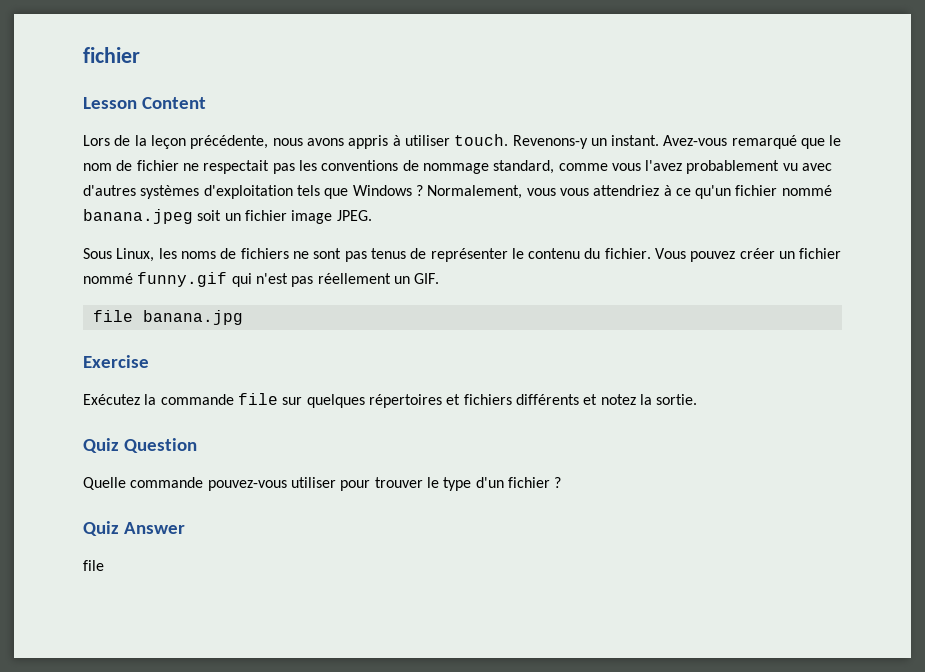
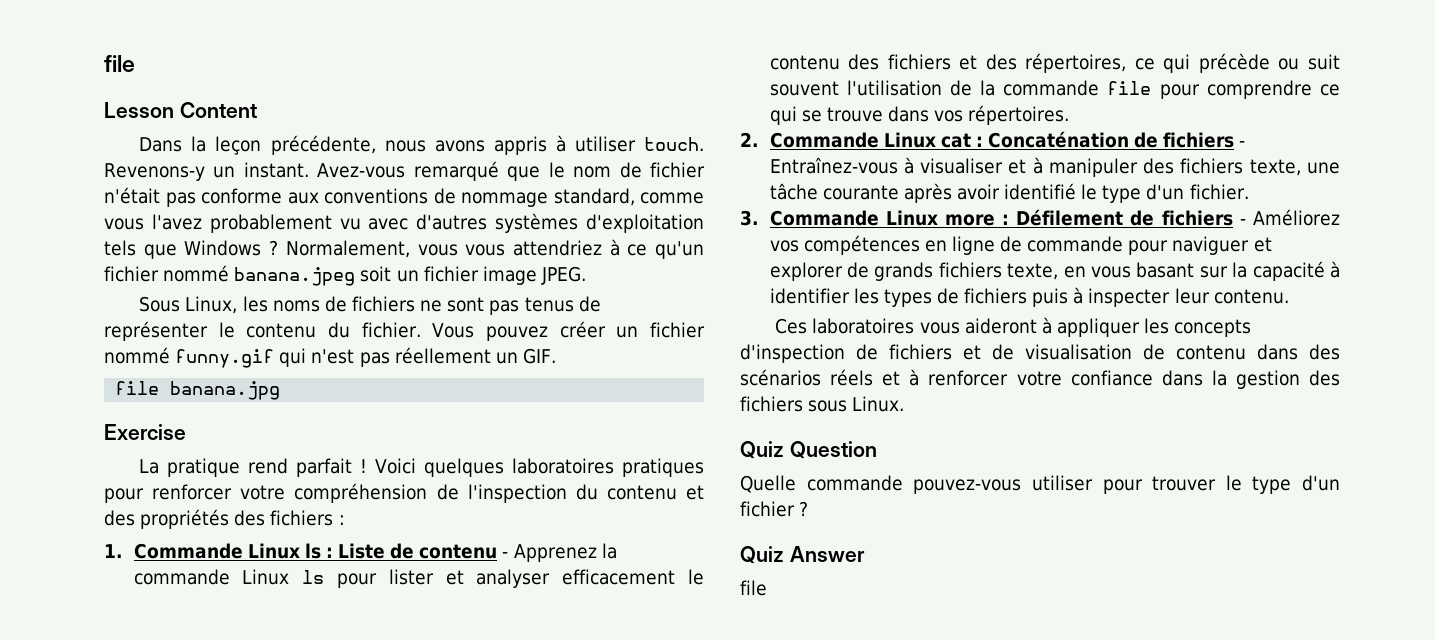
[83,47,140,63] fichier -> [104,55,135,72] file
[83,135,131,146] Lors de -> [139,137,183,152] Dans
[182,160,317,174] ne respectait pas les -> [104,187,319,207] n'était pas conforme aux
[83,393,698,408] Exécutez la commande file sur quelques répertoires et fichiers différents et notez la sortie. -> [139,458,705,477] [104,483,704,503] [104,509,345,529] [104,543,617,562] [133,569,704,588] [769,53,1340,73] [769,80,1340,99] [769,105,1070,125] [740,131,1246,148] [769,157,1340,177] [769,183,1249,203] [740,209,1340,226] [769,235,1272,255] [769,261,1340,281] [769,287,1289,307] [775,317,1252,337] [740,344,1340,363] [740,369,1340,389] [740,396,905,412] La pratique rend parfait ! Voici quelques laboratoires pratiques pour renforcer votre compréhension de l'inspection du contenu et des propriétés des fichiers : // 1. Commande Linux ls : Liste de contenu - Apprenez la commande Linux ls pour lister et analyser efficacement le contenu des fichiers et des répertoires, ce qui précède ou suit souvent l'utilisation de la commande file pour comprendre ce qui se trouve dans vos répertoires. // 2. Commande Linux cat : Concaténation de fichiers - Entraînez-vous à visualiser et à manipuler des fichiers texte, une tâche courante après avoir identifié le type d'un fichier. // 3. Commande Linux more : Défilement de fichiers - Améliorez vos compétences en ligne de commande pour naviguer et explorer de grands fichiers texte, en vous basant sur la capacité à identifier les types de fichiers puis à inspecter leur contenu. // Ces laboratoires vous aideront à appliquer les concepts d'inspection de fichiers et de visualisation de contenu dans des scénarios réels et à renforcer votre confiance dans la gestion des fichiers sous Linux.

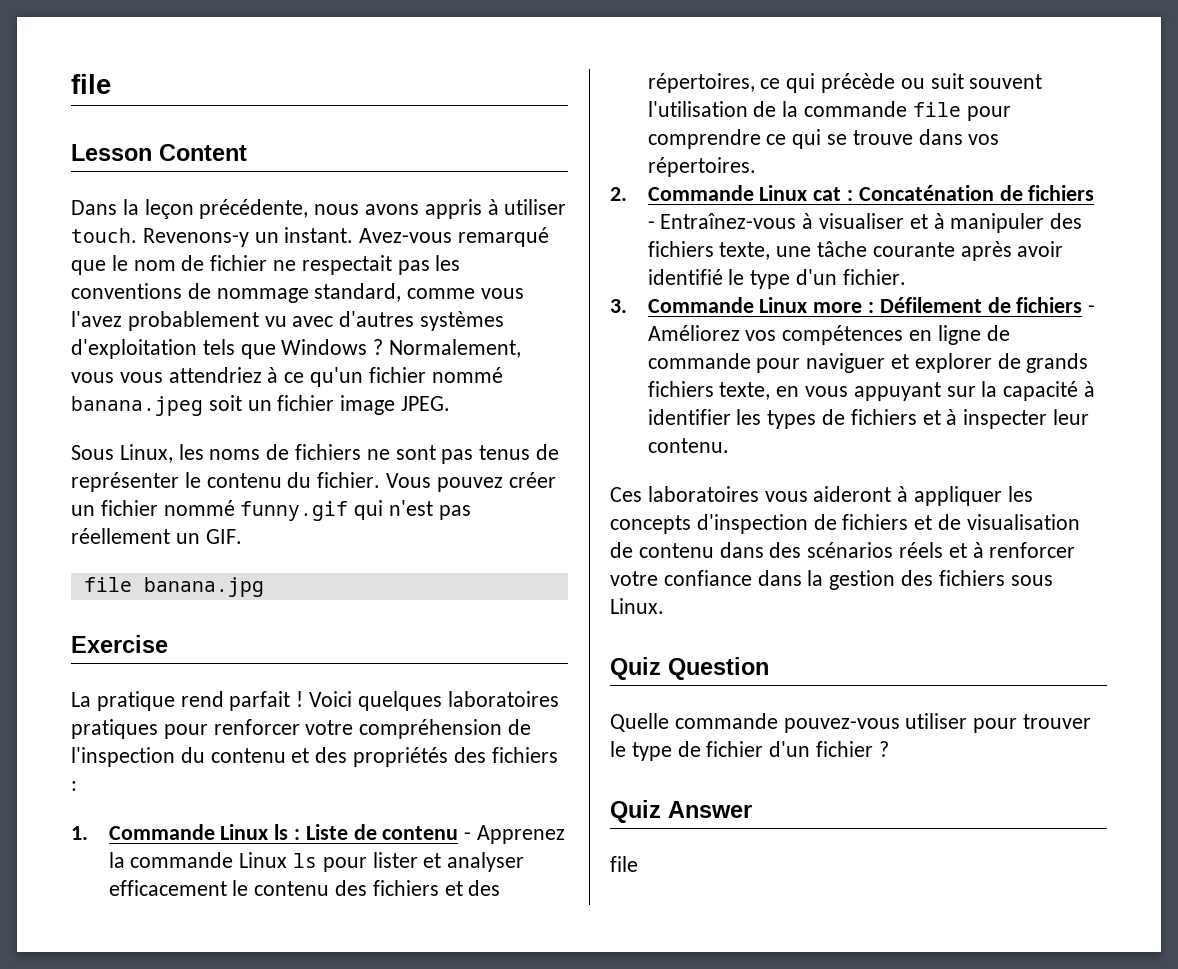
[104,187,319,207] n'était pas conforme aux -> [273,255,461,275] ne respectait pas les
[1136,262,1195,278] basant -> [853,382,941,401] appuyant
[1032,288,1069,307] puis -> [922,410,941,425] et
(1292, 485) none -> [677,741,764,757] de fichier

